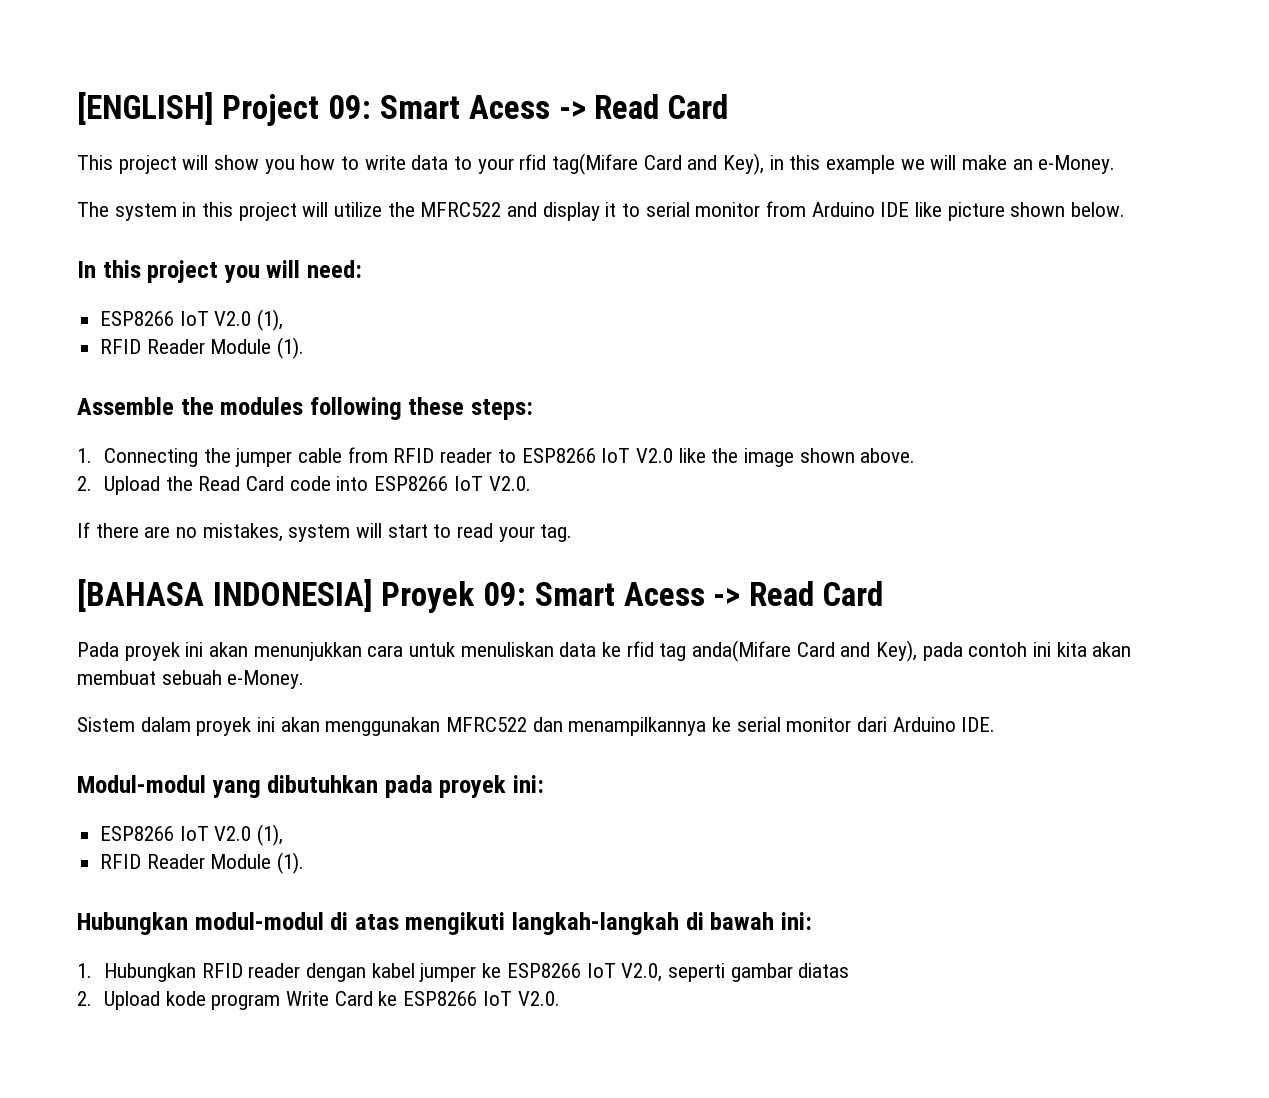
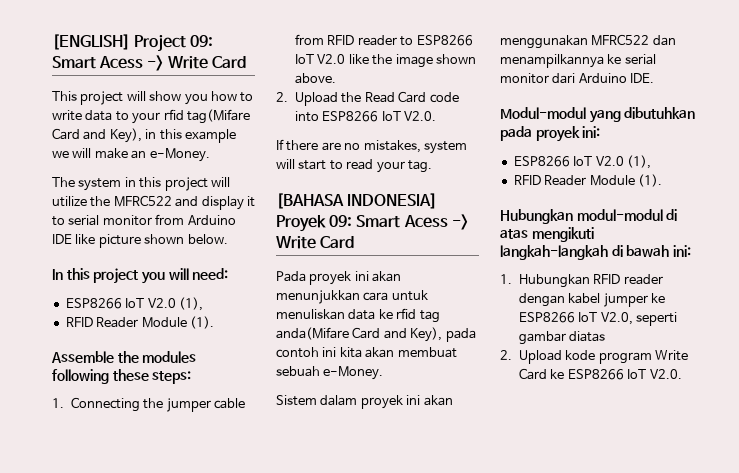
[594,94,660,119] Read -> [167,56,208,69] Write
[749,581,815,606] Read -> [276,236,316,249] Write

